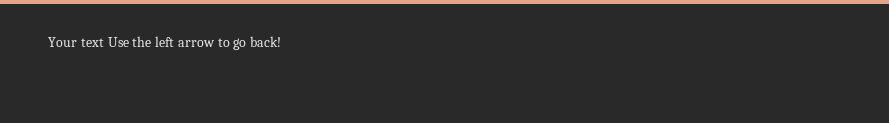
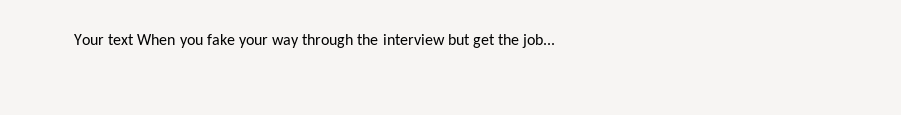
[107,36,282,50] Use the left arrow to go back! -> [137,34,556,48] When you fake your way through the interview but get the job...

